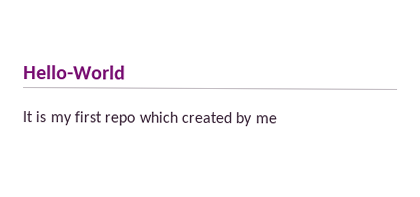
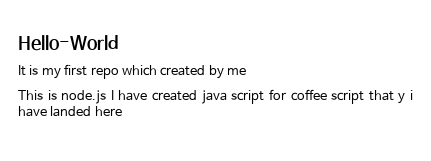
(277, 119) none -> [18,89,414,104] [18,106,122,117] // This is node.js I have created java script for coffee script that y i have landed here

